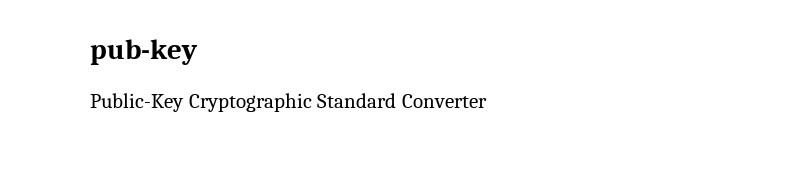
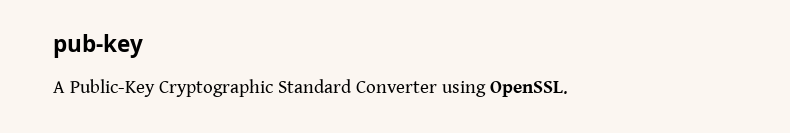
(198, 52) none -> [53,81,65,93] A
(487, 101) none -> [441,81,568,97] using OpenSSL.

